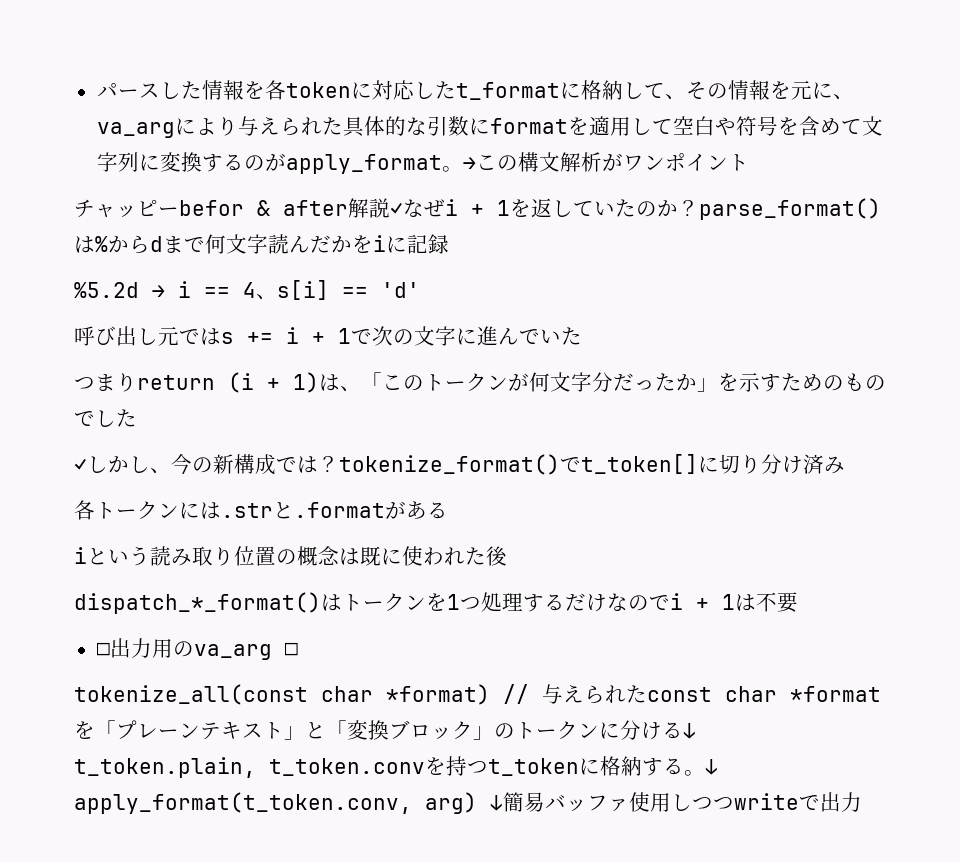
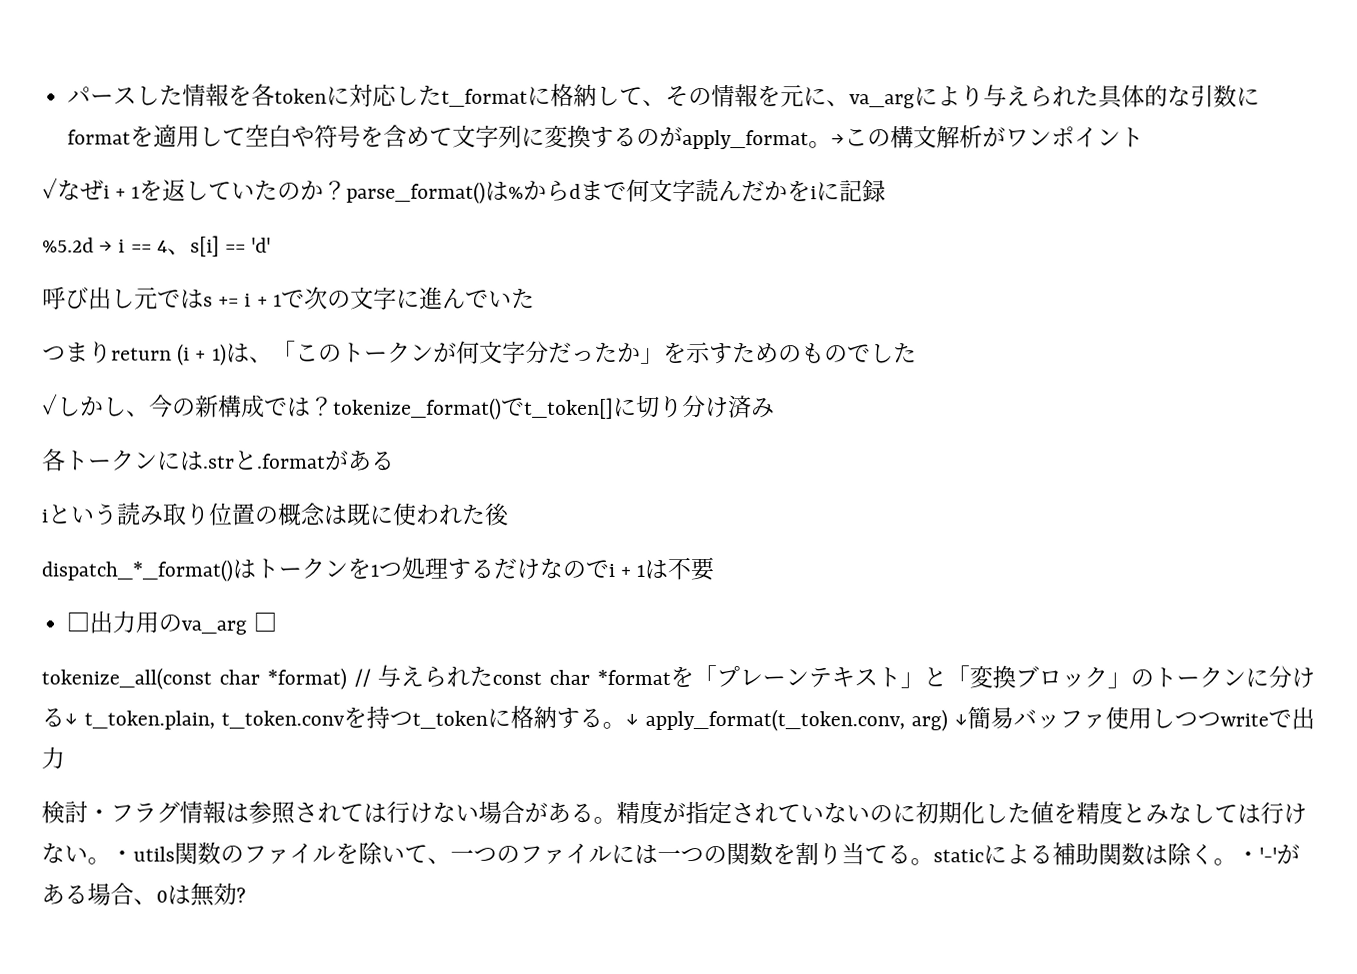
[74,198,390,218] チャッピーbefor & after解説 -> (1145, 137) none
(862, 802) none -> [41,800,1307,825] [41,841,1300,866] [41,882,246,907] // 検討・フラグ情報は参照されては行けない場合がある。精度が指定されていないのに初期化した値を精度とみなしては行けない。・utils関数のファイルを除いて、一つのファイルには一つの関数を割り当てる。staticによる補助関数は除く。・'-'がある場合、0は無効?

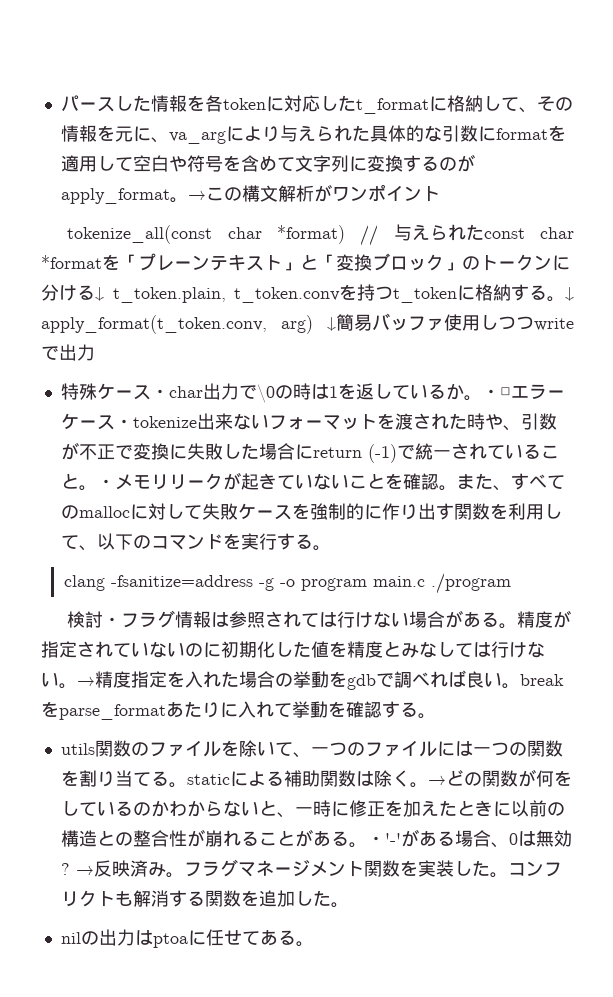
[42,177,887,204] [42,235,272,257] [42,286,535,310] [42,340,917,366] [42,393,775,420] [42,448,395,472] [41,502,509,526] [41,556,715,582] [66,610,277,635] // ✓なぜi + 1を返していたのか？parse_format()は%からdまで何文字読んだかをiに記録 // %5.2d → i == 4、s[i] == 'd' // 呼び出し元ではs += i + 1で次の文字に進んでいた // つまりreturn (i + 1)は、「このトークンが何文字分だったか」を示すためのものでした // ✓しかし、今の新構成では？tokenize_format()でt_token[]に切り分け済み // 各トークンには.strと.formatがある // iという読み取り位置の概念は既に使われた後 // dispatch_*_format()はトークンを1つ処理するだけなのでi + 1は不要 // □出力用のva_arg □ -> (440, 194) none
(65, 758) none -> [60,383,565,403] [60,413,557,431] [60,442,559,463] [60,472,565,491] [60,503,562,520] [60,533,331,551] [63,573,511,594] // 特殊ケース・char出力で\0の時は1を返しているか。・□エラーケース・tokenize出来ないフォーマットを渡された時や、引数が不正で変換に失敗した場合にreturn (-1)で統一されていること。・メモリリークが起きていないことを確認。また、すべてのmallocに対して失敗ケースを強制的に作り出す関数を利用して、以下のコマンドを実行する。 // clang -fsanitize=address -g -o program main.c ./program
[110,850,134,862] ・ -> [77,670,564,690] [41,701,436,720] →精度指定を入れた場合の挙動をgdbで調べれば良い。breakをparse_formatあたりに入れて挙動を確認する。 //
(1237, 862) none -> [427,769,572,787] [60,800,565,818] [60,829,367,848] →どの関数が何をしているのかわからないと、一時に修正を加えたときに以前の構造との整合性が崩れることがある。
(246, 895) none -> [75,859,562,878] [60,890,349,908] [60,929,314,948] →反映済み。フラグマネージメント関数を実装した。コンフリクトも解消する関数を追加した。 // nilの出力はptoaに任せてある。

